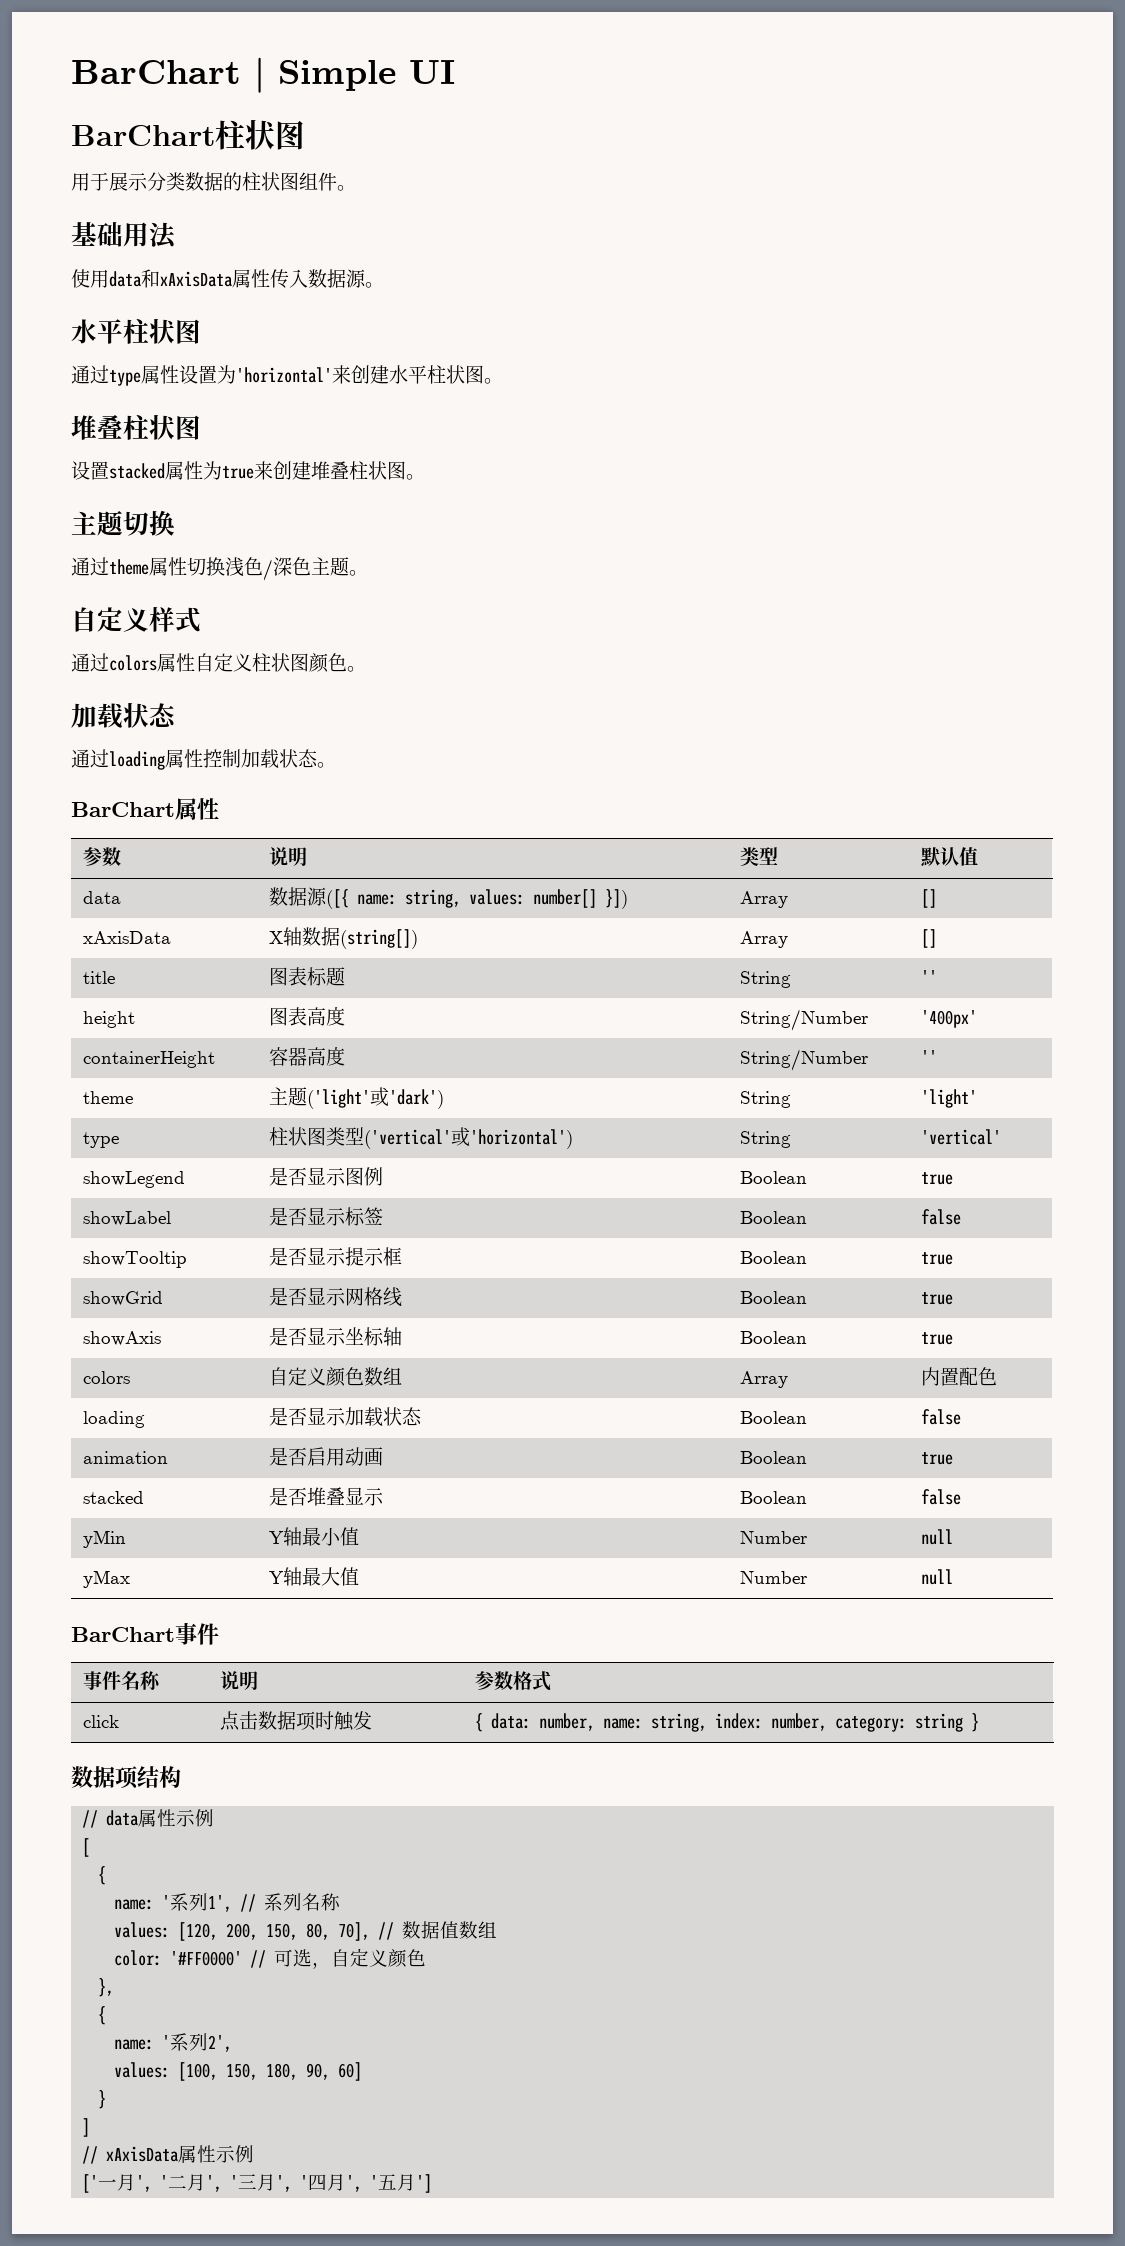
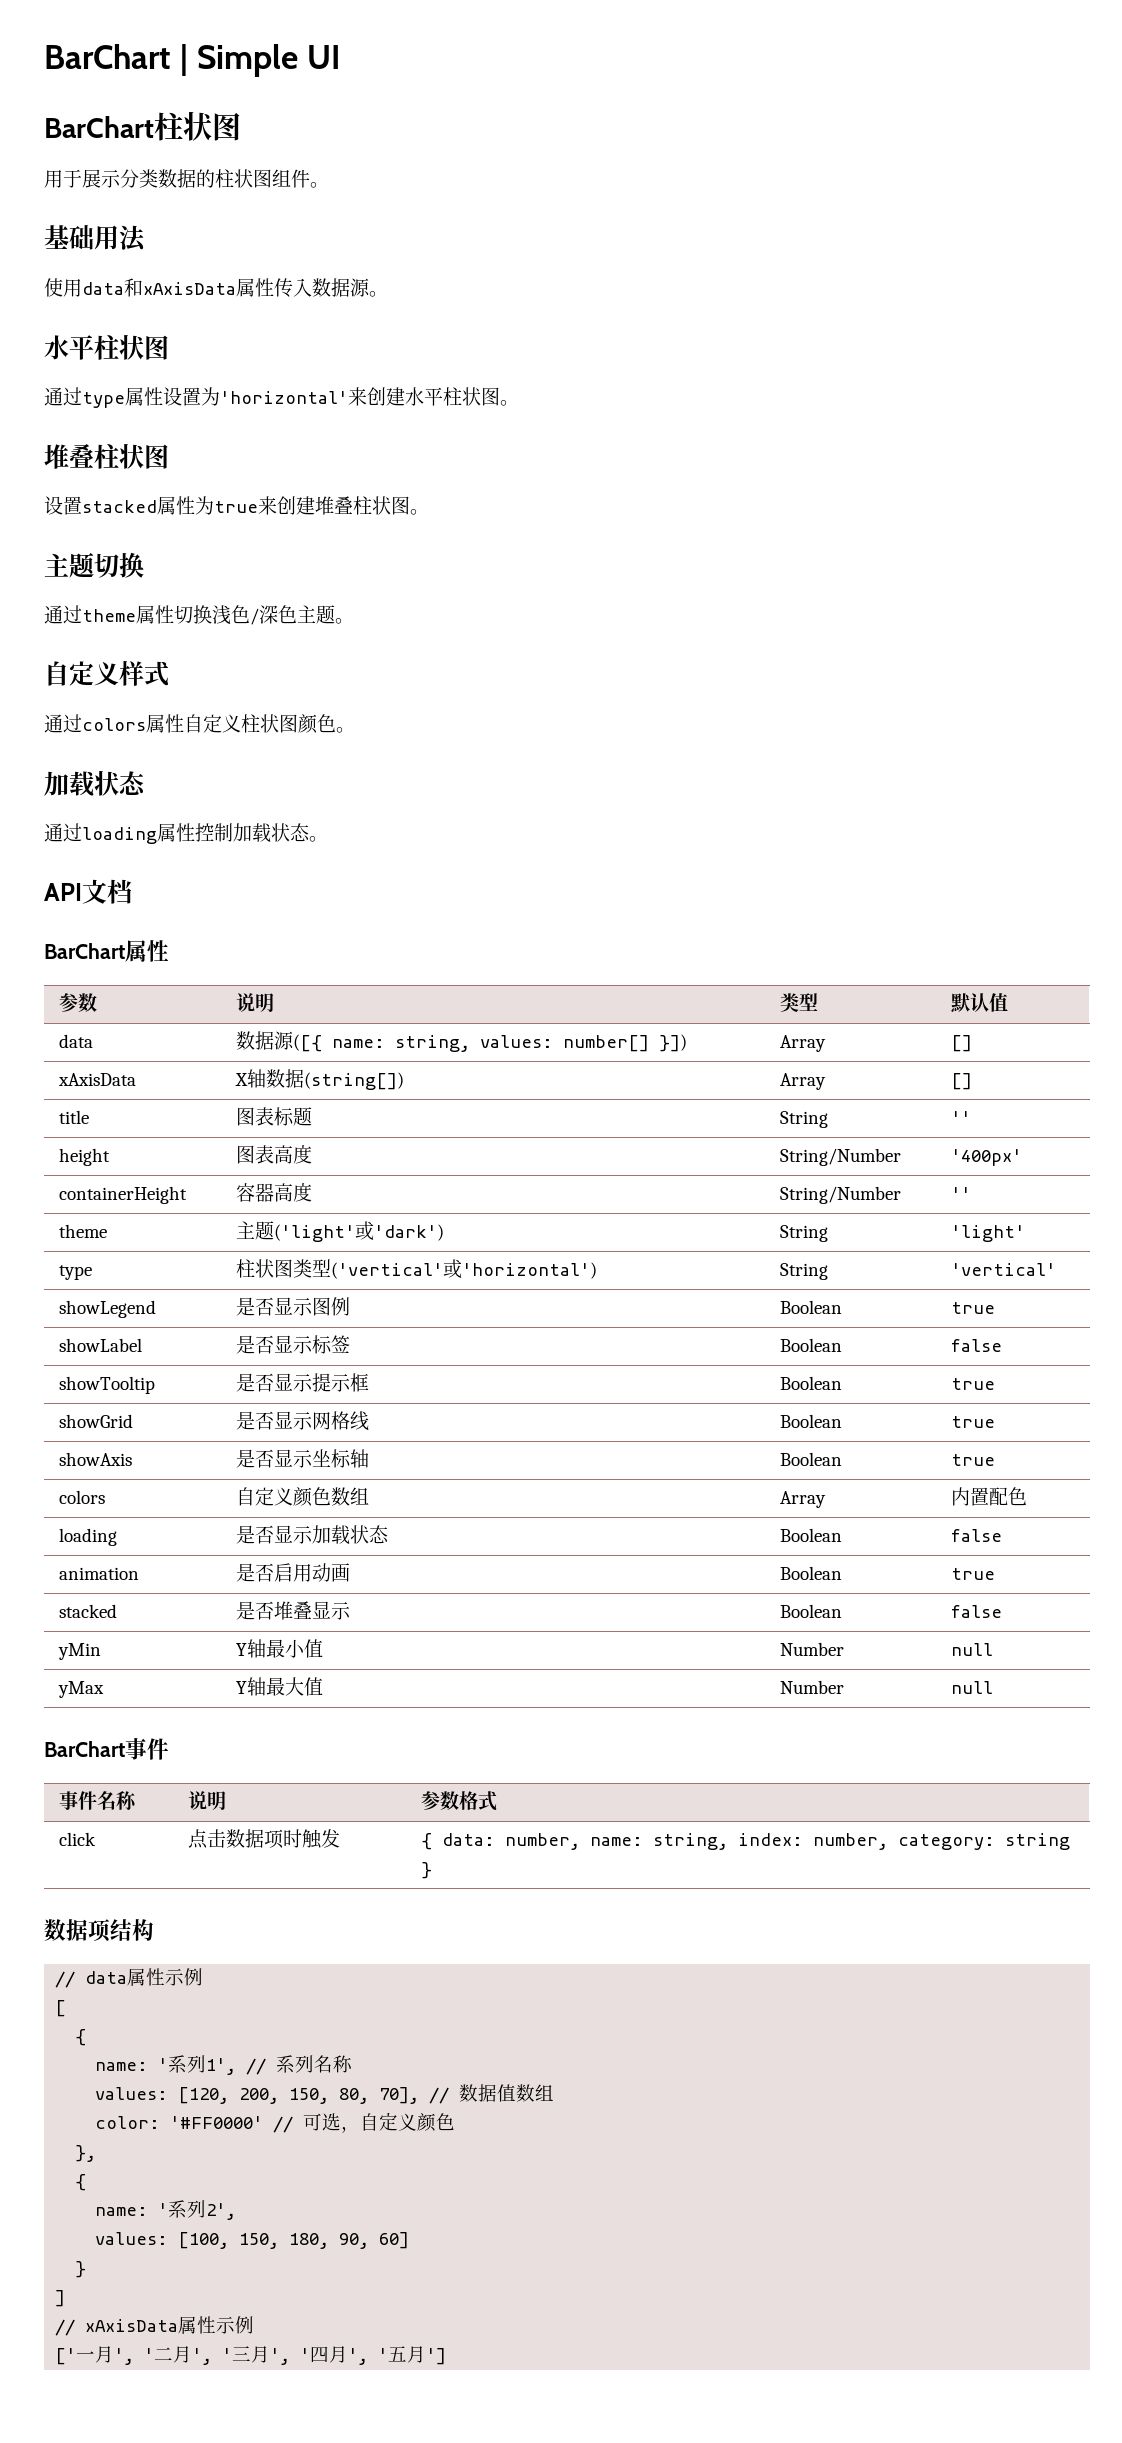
(336, 765) none -> [44,879,132,904] // API文档

